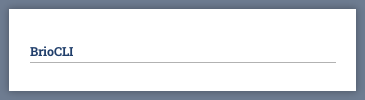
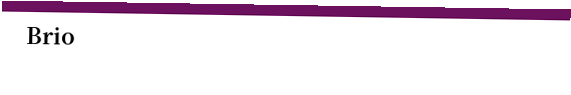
[30,46,74,57] BrioCLI -> [26,25,76,45] Brio

